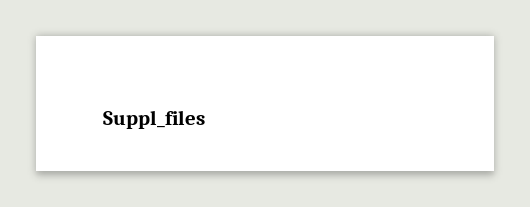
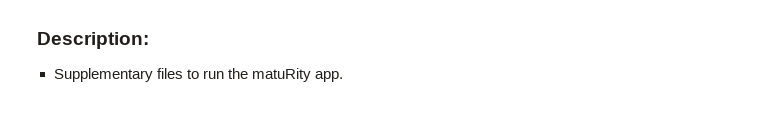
[103,110,205,129] Suppl_files -> [37,32,149,49] [53,68,343,82] Description: // Supplementary files to run the matuRity app.

